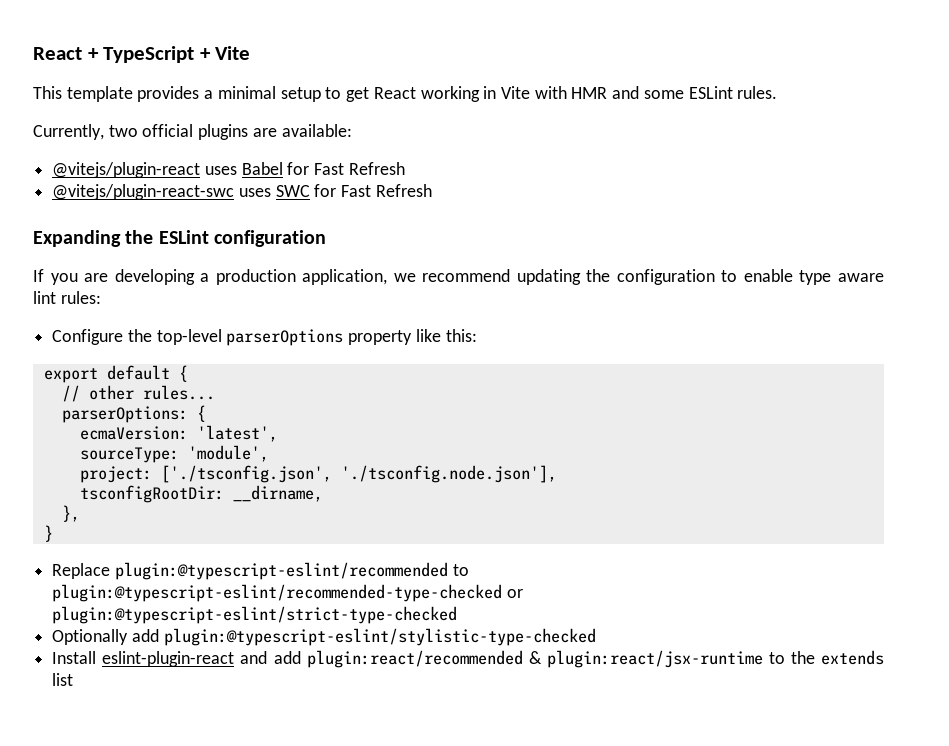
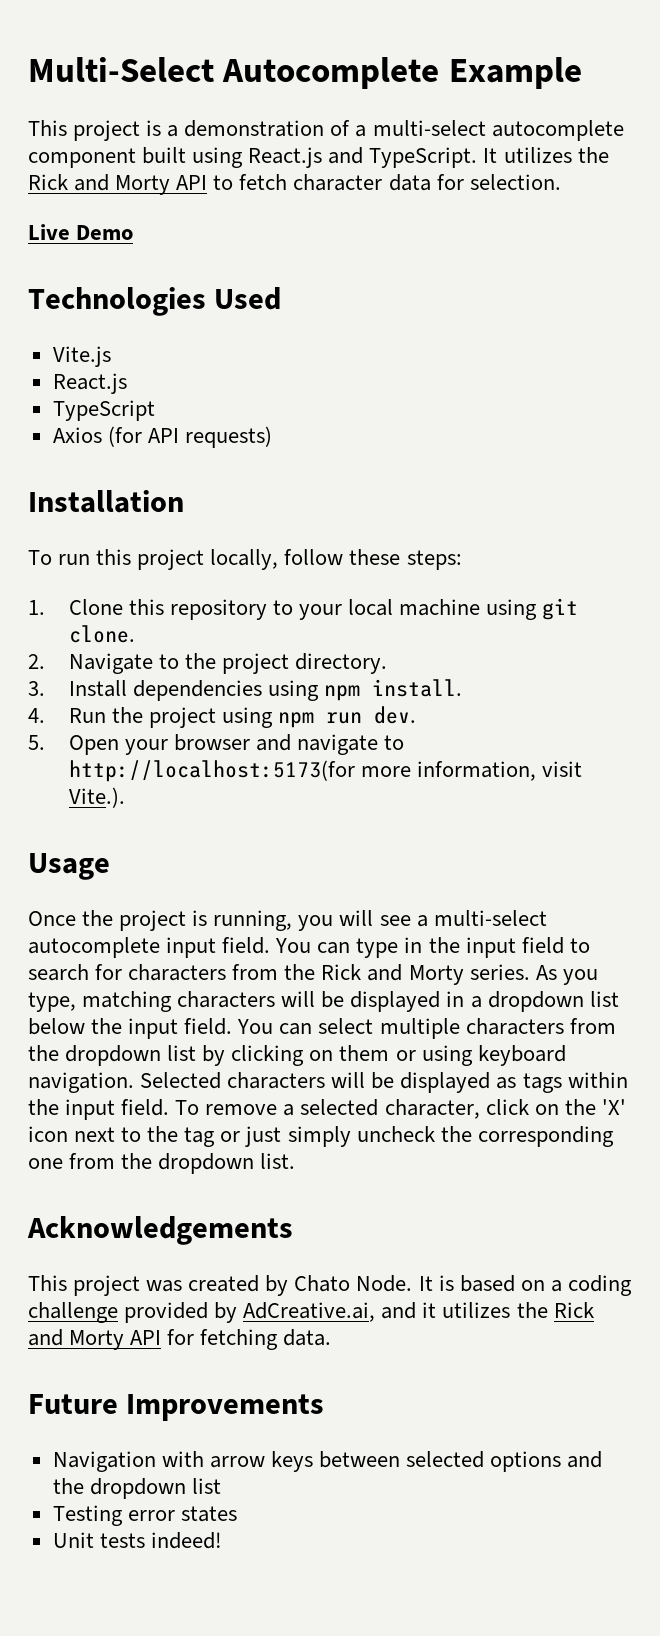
[33,46,251,63] [33,86,778,102] [33,124,352,140] [52,162,405,178] [52,184,432,200] [33,230,326,247] [33,269,884,285] [33,291,101,304] [52,329,477,346] [43,365,188,383] [61,385,215,402] [61,405,206,423] [79,425,278,442] [79,445,269,463] [79,465,557,483] [79,485,323,503] [61,505,80,522] [43,525,53,542] [52,562,469,580] [52,584,523,602] [52,606,458,624] [52,628,596,646] [52,650,885,668] [52,673,74,686] React + TypeScript + Vite // This template provides a minimal setup to get React working in Vite with HMR and some ESLint rules. // Currently, two official plugins are available: // @vitejs/plugin-react uses Babel for Fast Refresh // @vitejs/plugin-react-swc uses SWC for Fast Refresh // Expanding the ESLint configuration // If you are developing a production application, we recommend updating the configuration to enable type aware lint rules: // Configure the top-level parserOptions property like this: // export default { // // other rules... // parserOptions: { // ecmaVersion: 'latest', // sourceType: 'module', // project: ['./tsconfig.json', './tsconfig.node.json'], // tsconfigRootDir: __dirname, // }, // } // Replace plugin:@typescript-eslint/recommended to plugin:@typescript-eslint/recommended-type-checked or plugin:@typescript-eslint/strict-type-checked // Optionally add plugin:@typescript-eslint/stylistic-type-checked // Install eslint-plugin-react and add plugin:react/recommended & plugin:react/jsx-runtime to the extends list -> [28,57,582,89] [28,120,624,141] [28,147,609,168] [28,174,561,195] [28,224,134,240] [28,287,282,316] [52,346,111,367] [52,373,127,394] [52,400,155,421] [52,426,272,448] [28,490,184,513] [28,549,462,570] [28,598,579,620] [68,625,135,643] [28,653,387,674] [28,679,462,701] [28,706,416,728] [28,734,404,755] [68,760,582,782] [68,787,125,808] [28,853,110,880] [28,910,547,931] [28,937,590,958] [28,964,598,985] [28,991,619,1012] [28,1018,616,1039] [28,1045,566,1066] [28,1072,628,1093] [28,1099,626,1120] [28,1126,614,1147] [28,1153,296,1174] [27,1216,293,1245] [28,1275,632,1296] [28,1302,594,1323] [28,1329,332,1350] [28,1394,325,1421] [52,1451,603,1472] [52,1478,221,1499] [52,1505,237,1526] [52,1532,222,1549] Multi-Select Autocomplete Example // This project is a demonstration of a multi-select autocomplete component built using React.js and TypeScript. It utilizes the Rick and Morty API to fetch character data for selection. // Live Demo // Technologies Used // Vite.js // React.js // TypeScript // Axios (for API requests) // Installation // To run this project locally, follow these steps: // 1. Clone this repository to your local machine using git clone. // 2. Navigate to the project directory. // 3. Install dependencies using npm install. // 4. Run the project using npm run dev. // 5. Open your browser and navigate to http://localhost:5173(for more information, visit Vite.). // Usage // Once the project is running, you will see a multi-select autocomplete input field. You can type in the input field to search for characters from the Rick and Morty series. As you type, matching characters will be displayed in a dropdown list below the input field. You can select multiple characters from the dropdown list by clicking on them or using keyboard navigation. Selected characters will be displayed as tags within the input field. To remove a selected character, click on the 'X' icon next to the tag or just simply uncheck the corresponding one from the dropdown list. // Acknowledgements // This project was created by Chato Node. It is based on a coding challenge provided by AdCreative.ai, and it utilizes the Rick and Morty API for fetching data. // Future Improvements // Navigation with arrow keys between selected options and the dropdown list // Testing error states // Unit tests indeed!

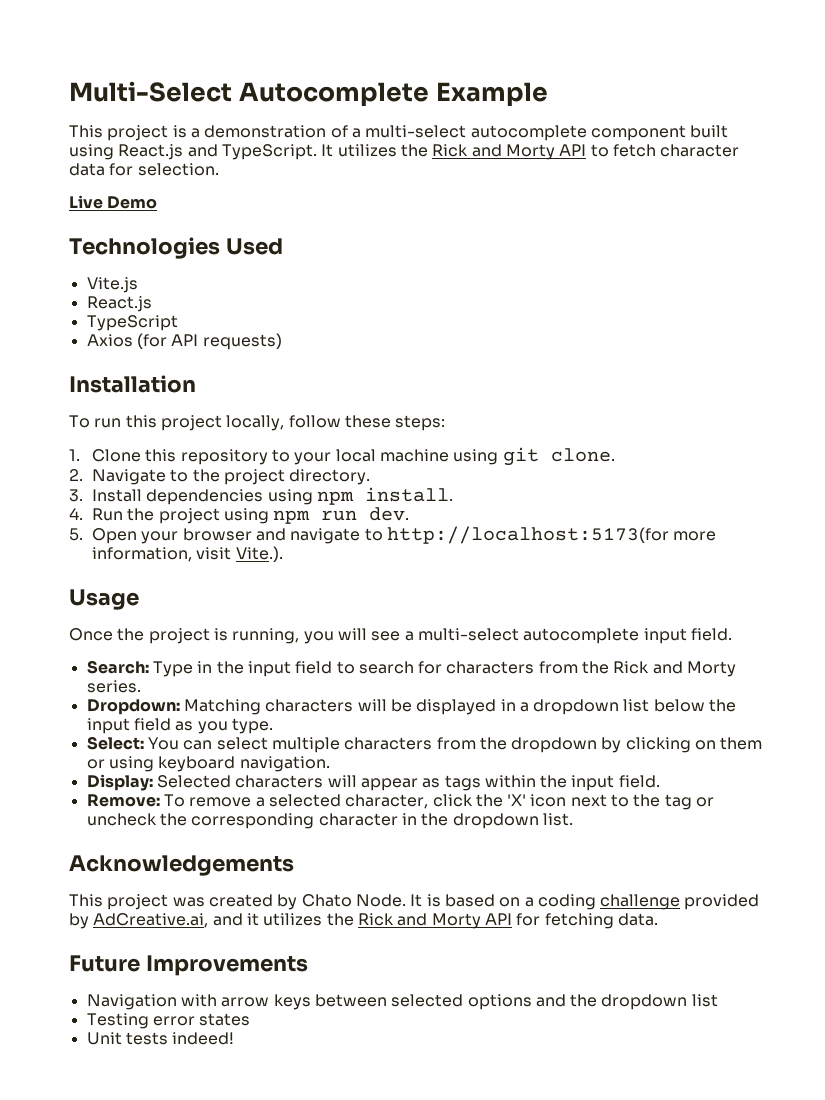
[275,938,399,958] You can type -> [86,660,193,677] // Search: Type
[535,965,598,985] [28,991,173,1012] As you type, matching -> [86,699,261,715] // Dropdown: Matching
[184,1018,233,1035] field. -> [133,718,273,734] [86,736,144,750] field as you type. // Select:
[167,1045,197,1061] list -> (598, 745) none
(134, 1082) none -> [86,774,153,791] // Display:
[371,1072,491,1093] be displayed -> [360,778,418,791] appear
(170, 1107) none -> [86,794,160,807] // Remove:
[534,1104,559,1115] on -> (473, 800) none
[245,1126,351,1147] just simply -> (715, 802) none
[28,1153,116,1169] one from -> [318,813,417,826] character in

